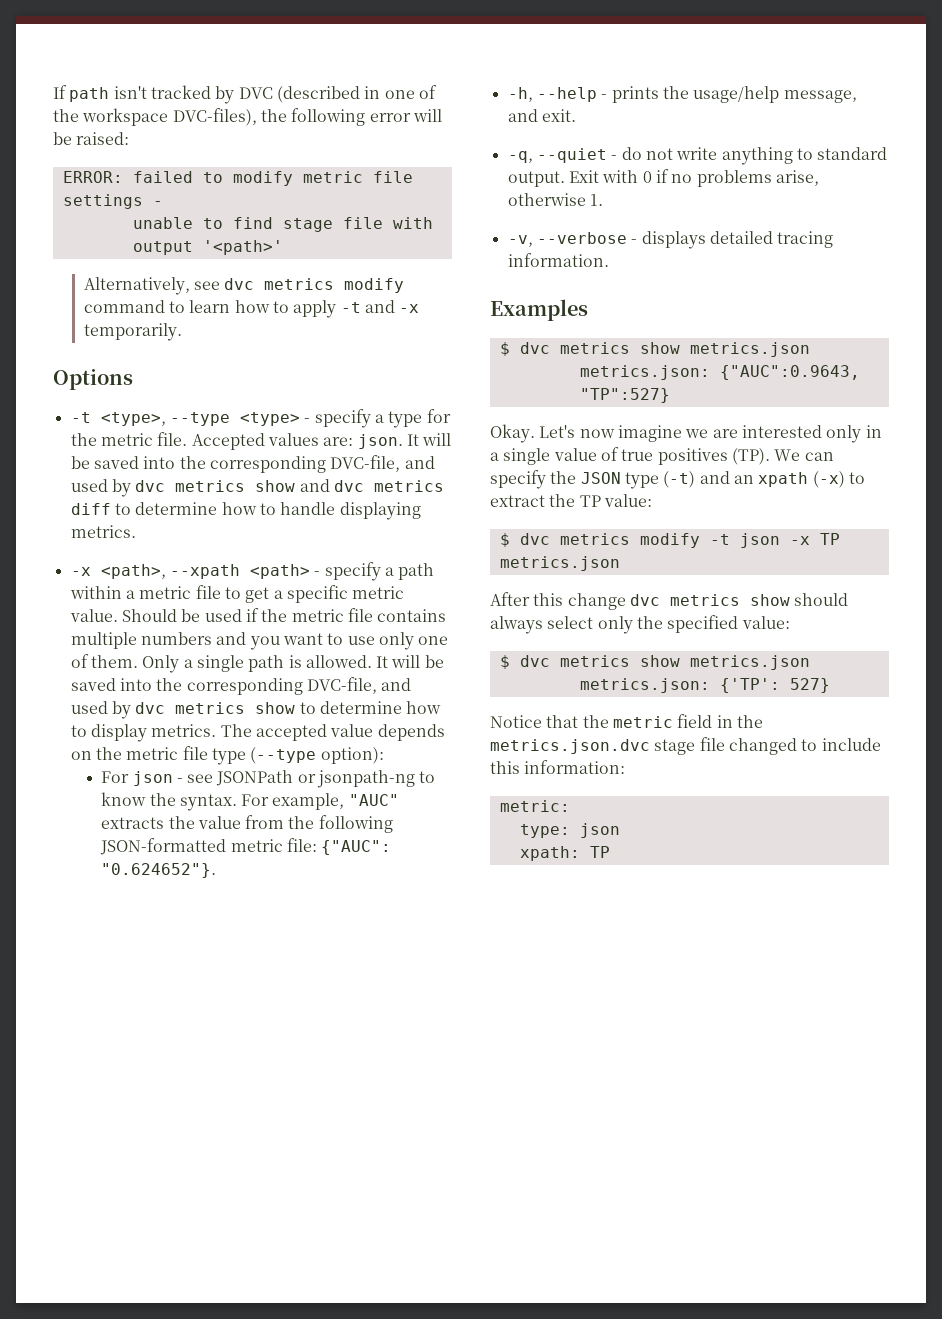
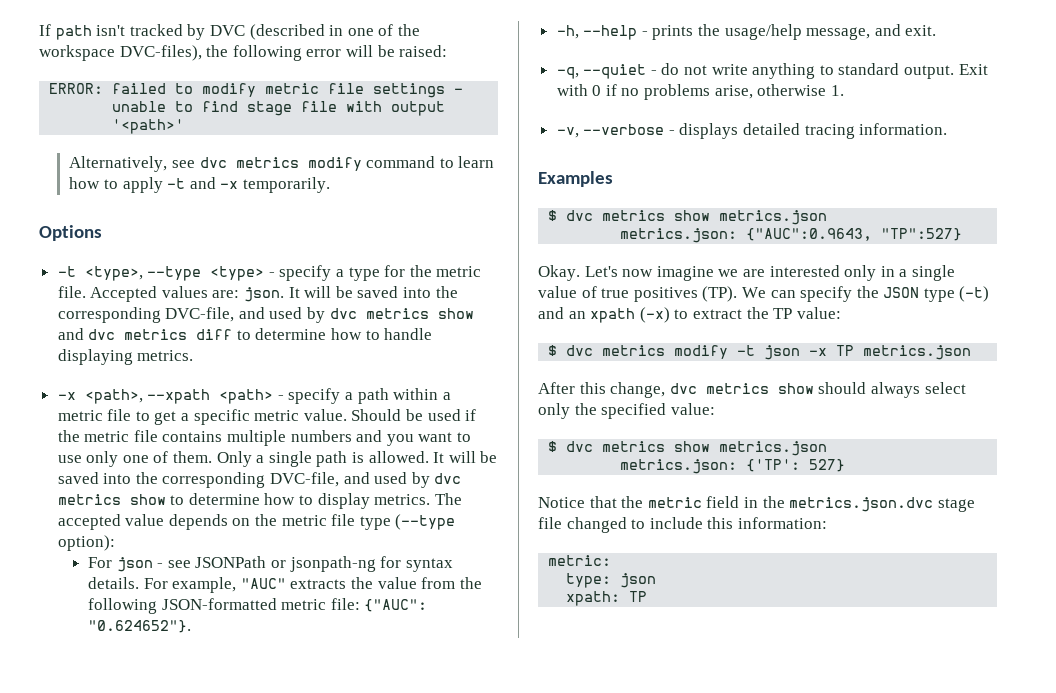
[419,771,436,783] [101,792,237,811] to know the syntax. -> [380,556,453,572] [88,577,140,589] for syntax details.
[567,593,626,610] change -> [610,382,666,398] change,

